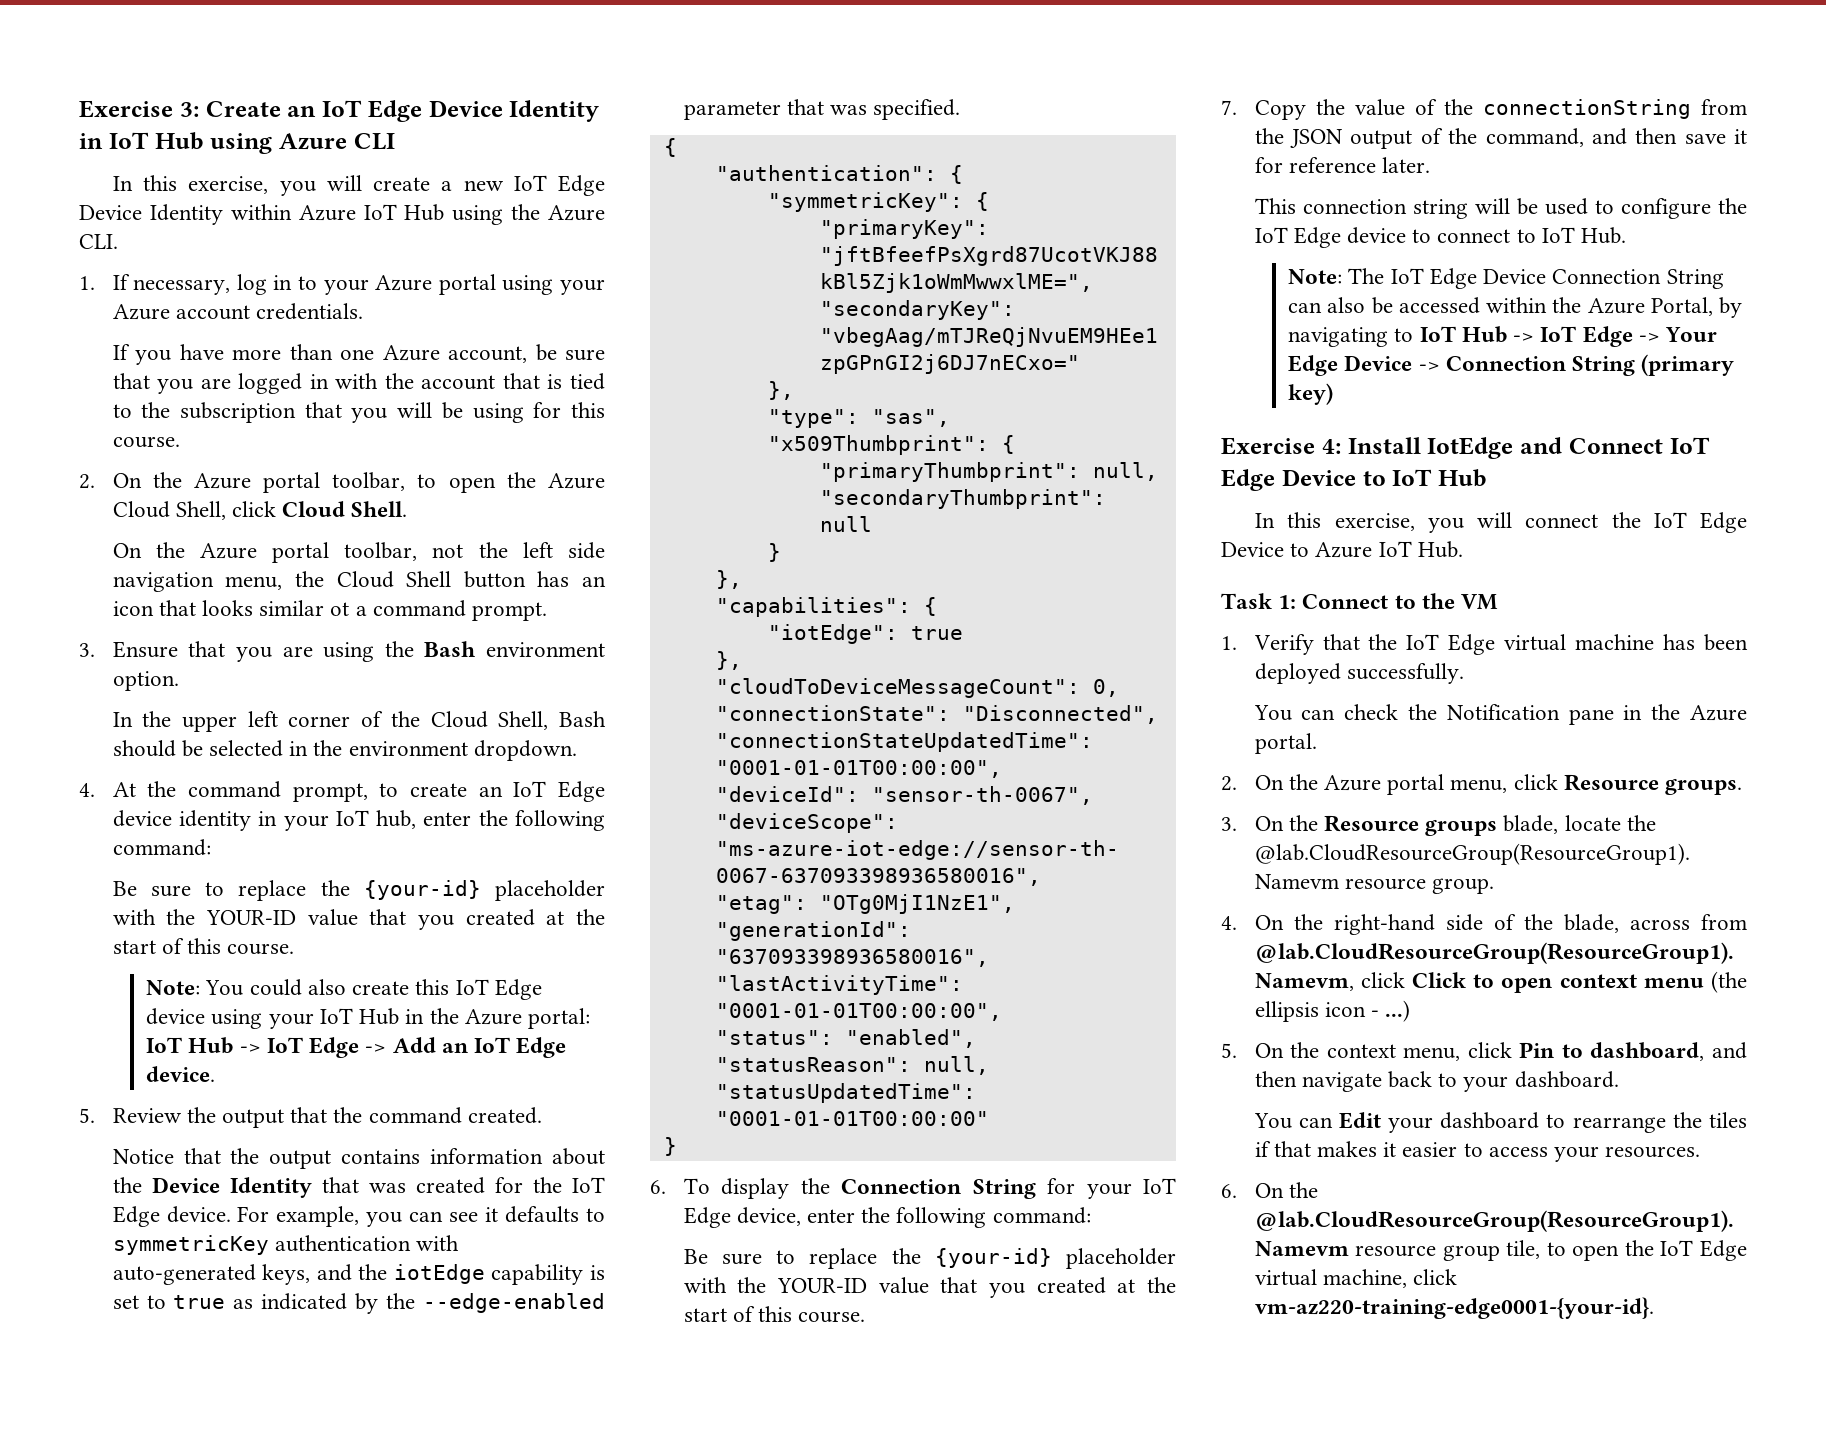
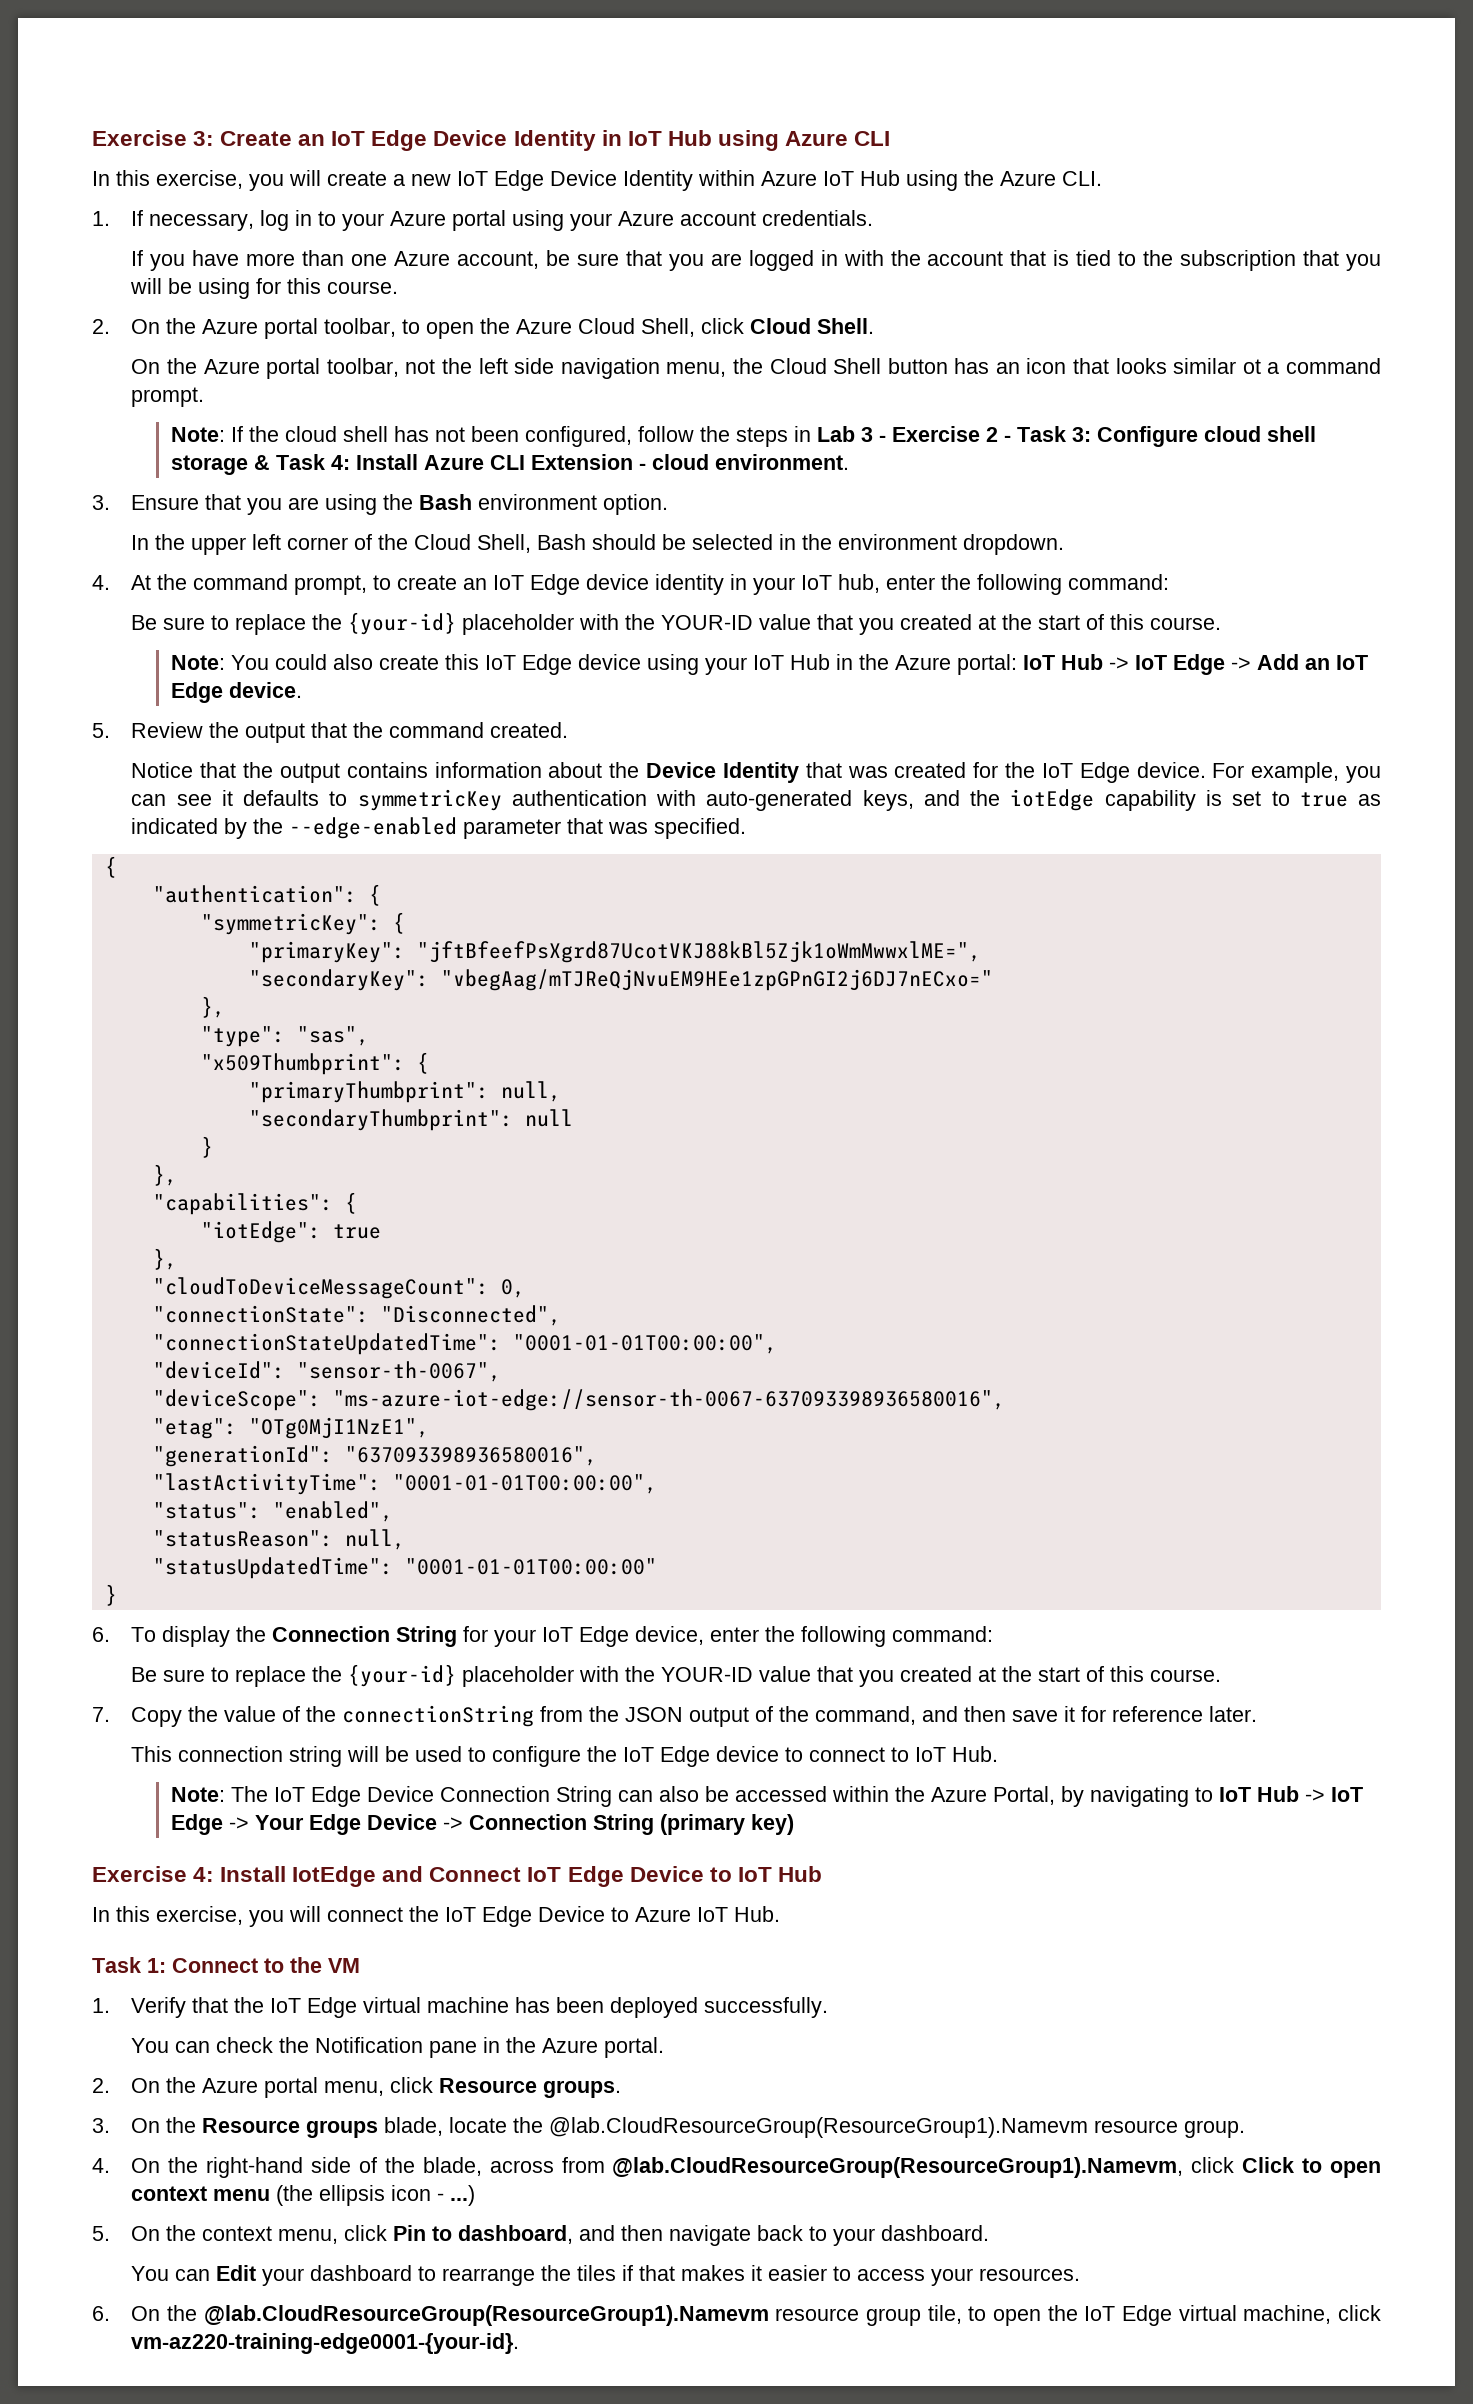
(548, 611) none -> [170,426,1316,447] [170,454,849,475] // Note: If the cloud shell has not been configured, follow the steps in Lab 3 - Exercise 2 - Task 3: Configure cloud shell storage & Task 4: Install Azure CLI Extension - cloud environment.

